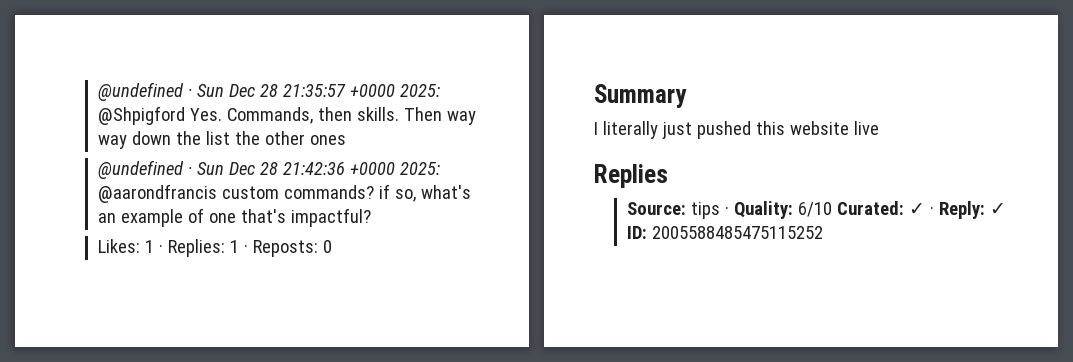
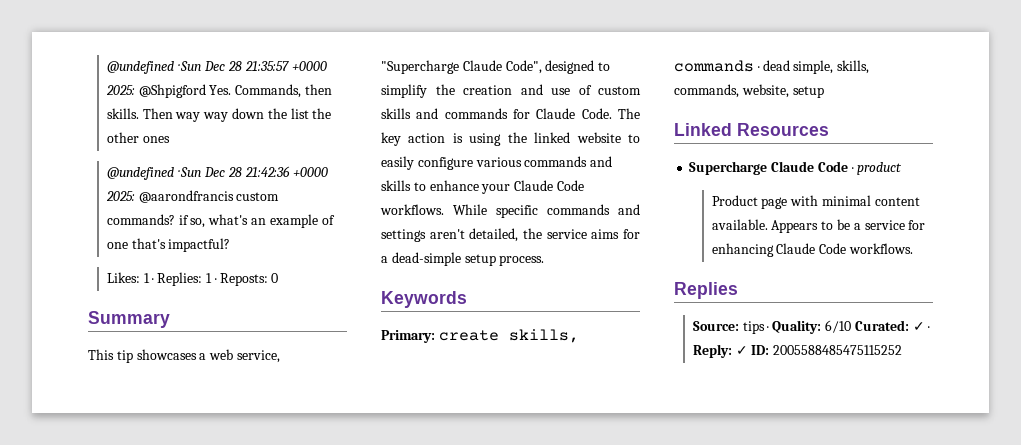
[594,121,879,139] I literally just pushed this website live -> [88,349,280,363] [381,60,611,74] [381,84,641,98] [381,108,640,119] [381,132,640,146] [381,156,613,170] [381,180,584,194] [380,204,640,218] [381,228,640,242] [381,252,545,266] [381,291,467,308] [381,329,579,343] [674,60,870,74] [674,84,824,98] [674,123,829,136] [689,161,902,175] [711,195,920,209] [711,219,926,233] [711,243,914,257] This tip showcases a web service, "Supercharge Claude Code", designed to simplify the creation and use of custom skills and commands for Claude Code. The key action is using the linked website to easily configure various commands and skills to enhance your Claude Code workflows. While specific commands and settings aren't detailed, the service aims for a dead-simple setup process. // Keywords // Primary: create skills, commands · dead simple, skills, commands, website, setup // Linked Resources // Supercharge Claude Code · product // Product page with minimal content available. Appears to be a service for enhancing Claude Code workflows.

